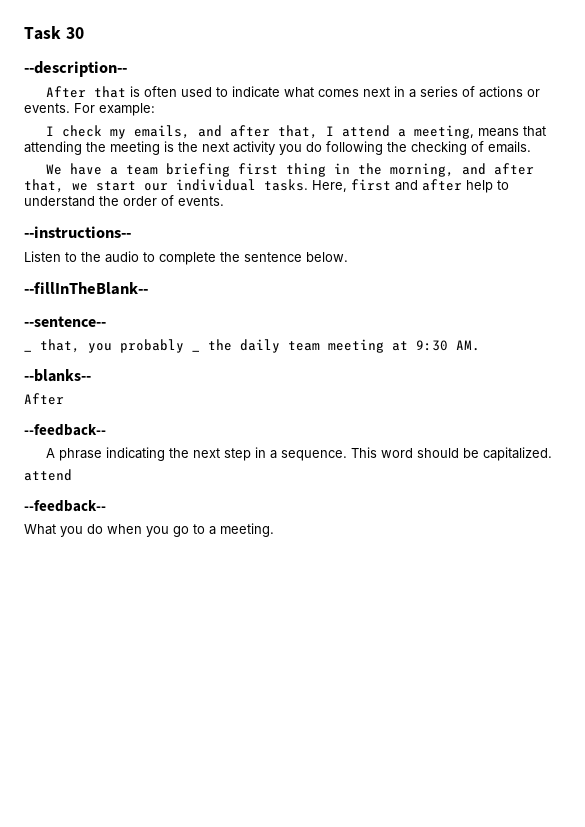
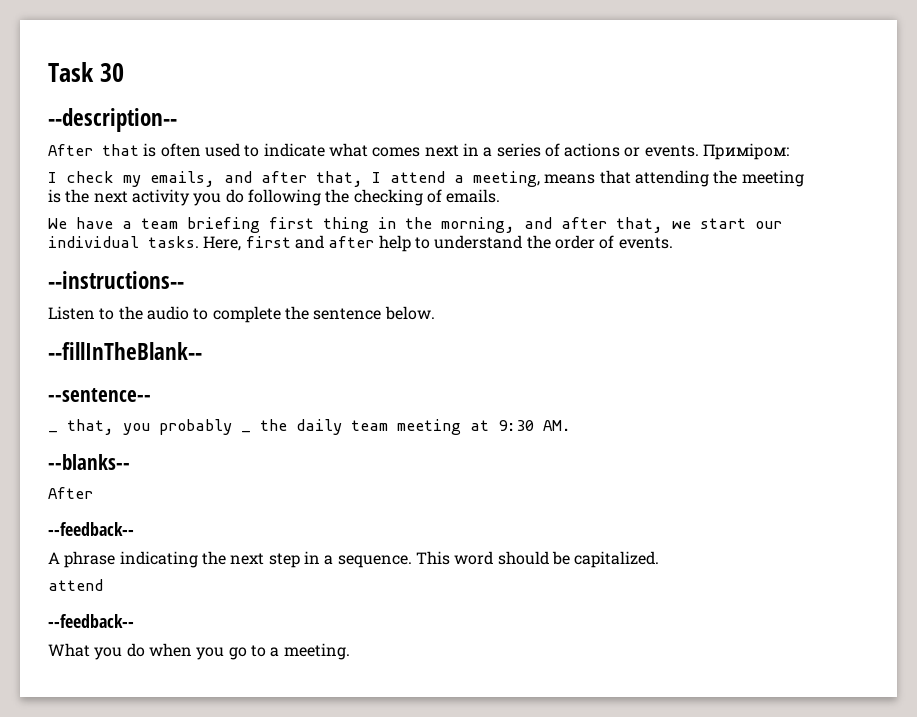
[74,103,155,116] For example: -> [703,143,790,160] Приміром:

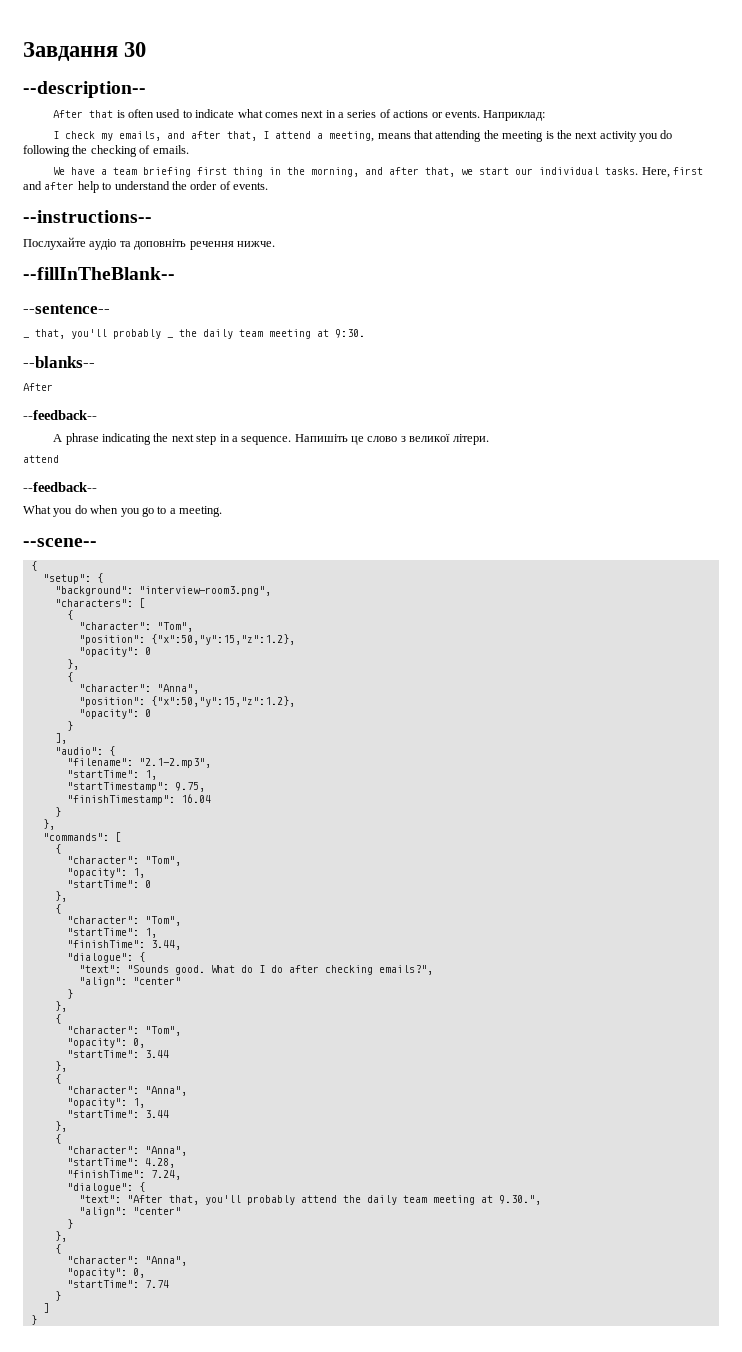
[48,62,94,82] Task -> [23,42,118,61] Завдання
[703,143,790,160] Приміром: -> [483,110,546,121] Наприклад:
[48,306,435,323] Listen to the audio to complete the sentence below. -> [23,237,275,250] Послухайте аудіо та доповніть речення нижче.
[123,423,150,435] you -> [71,329,107,339] you'll
[498,420,571,431] 9:30 AM. -> [335,329,365,338] 9:30.
[415,551,660,568] This word should be capitalized. -> [294,434,489,445] Напишіть це слово з великої літери.
(350, 651) none -> [23,538,97,547] [30,561,37,571] [42,573,103,584] [54,586,271,596] [54,598,145,608] [66,610,73,620] [78,622,193,632] [78,634,295,645] [78,647,151,657] [66,659,79,670] [66,672,73,682] [78,684,199,694] [78,696,295,707] [78,709,151,719] [66,721,73,731] [54,733,67,744] [54,746,115,756] [66,758,211,768] [66,770,157,780] [66,782,205,792] [66,794,211,805] [54,807,61,817] [42,819,55,830] [42,832,121,842] [54,844,61,854] [66,856,181,866] [66,868,145,878] [66,880,151,888] [54,891,67,902] [54,904,61,914] [66,916,181,926] [66,928,157,938] [66,940,181,950] [66,952,145,963] [78,965,433,975] [78,977,181,987] [66,989,73,999] [54,1001,67,1012] [54,1014,61,1024] [66,1026,181,1036] [66,1038,145,1048] [66,1050,169,1058] [54,1061,67,1072] [54,1074,61,1084] [66,1086,187,1096] [66,1098,145,1108] [66,1110,169,1118] [54,1121,67,1132] [54,1134,61,1144] [66,1146,187,1156] [66,1158,175,1168] [66,1170,181,1180] [66,1182,145,1193] [78,1195,541,1205] [78,1207,181,1217] [66,1219,73,1229] [54,1231,67,1242] [54,1244,61,1254] [66,1256,187,1266] [66,1268,145,1278] [66,1280,169,1288] [54,1291,61,1301] [42,1303,49,1313] [30,1315,37,1325] // --scene-- // { // "setup": { // "background": "interview-room3.png", // "characters": [ // { // "character": "Tom", // "position": {"x":50,"y":15,"z":1.2}, // "opacity": 0 // }, // { // "character": "Anna", // "position": {"x":50,"y":15,"z":1.2}, // "opacity": 0 // } // ], // "audio": { // "filename": "2.1-2.mp3", // "startTime": 1, // "startTimestamp": 9.75, // "finishTimestamp": 16.04 // } // }, // "commands": [ // { // "character": "Tom", // "opacity": 1, // "startTime": 0 // }, // { // "character": "Tom", // "startTime": 1, // "finishTime": 3.44, // "dialogue": { // "text": "Sounds good. What do I do after checking emails?", // "align": "center" // } // }, // { // "character": "Tom", // "opacity": 0, // "startTime": 3.44 // }, // { // "character": "Anna", // "opacity": 1, // "startTime": 3.44 // }, // { // "character": "Anna", // "startTime": 4.28, // "finishTime": 7.24, // "dialogue": { // "text": "After that, you'll probably attend the daily team meeting at 9.30.", // "align": "center" // } // }, // { // "character": "Anna", // "opacity": 0, // "startTime": 7.74 // } // ] // }

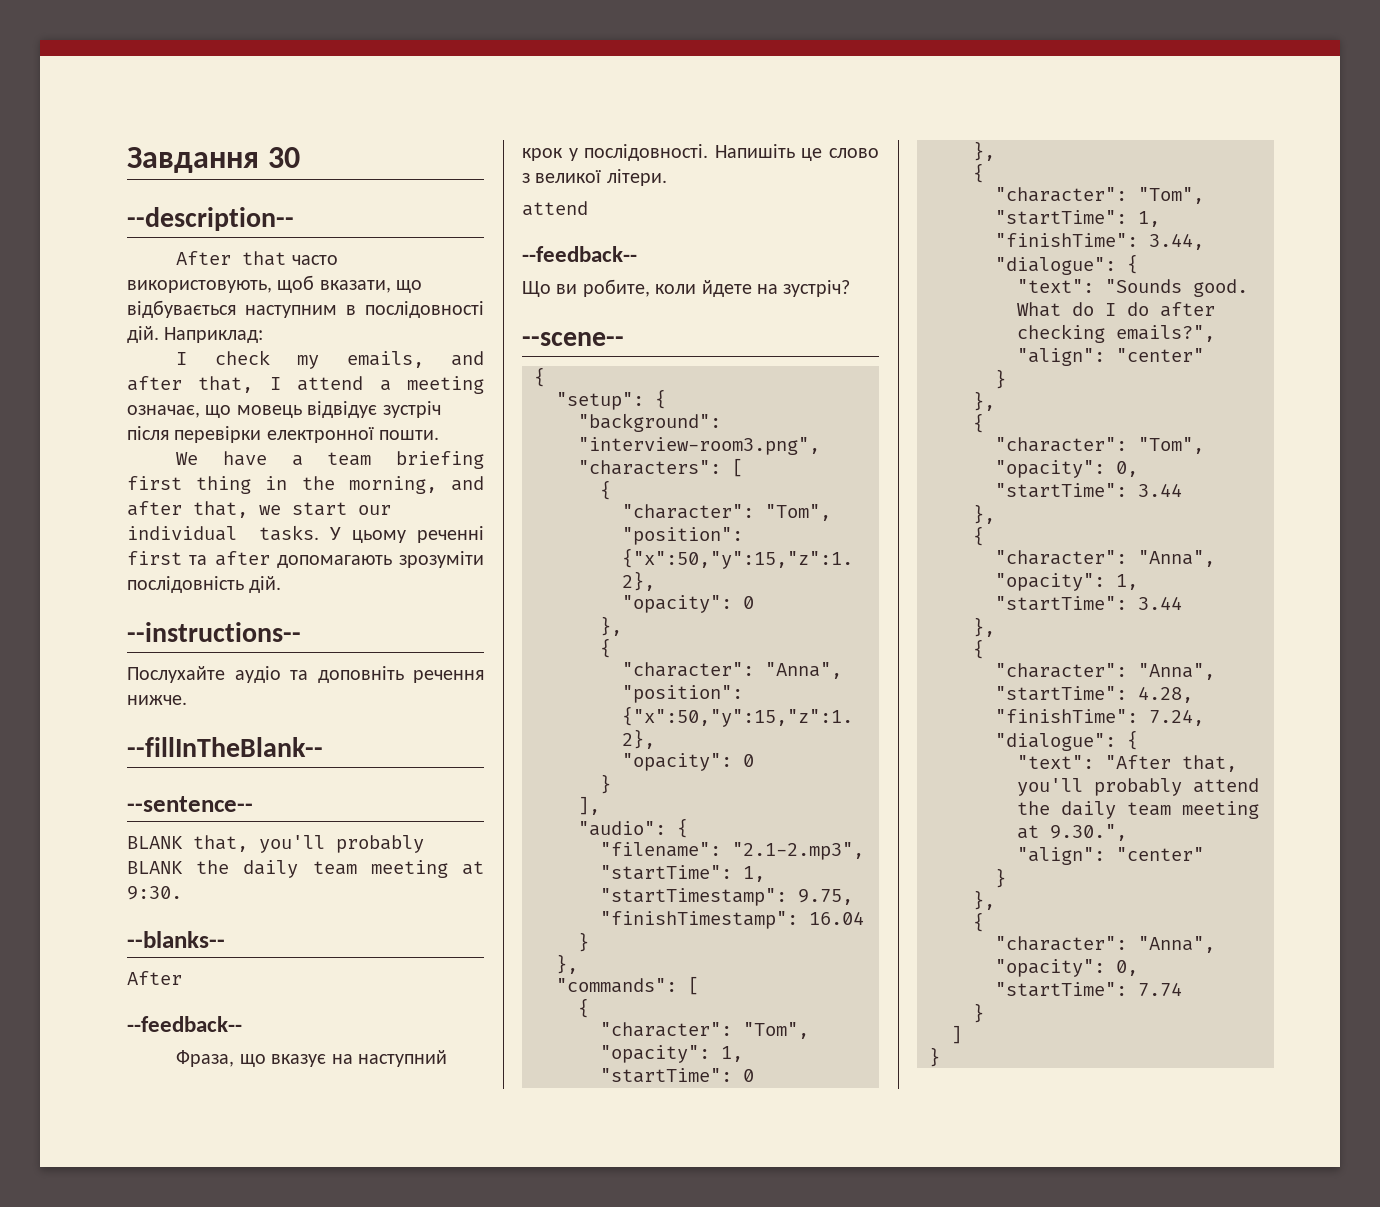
[116,109,480,118] is often used to indicate what comes next in a series of actions or events. -> [291,255,338,265] [127,275,423,293] [127,300,484,318] [127,326,159,343] часто використовують, щоб вказати, що відбувається наступним в послідовності дій.
[329,130,673,142] [23,145,189,157] meeting, means that attending the meeting is the next activity you do following the checking of emails. -> [407,376,484,394] [127,401,441,418] [127,426,440,443] meeting означає, що мовець відвідує зустріч після перевірки електронної пошти.
[641,167,704,178] [23,181,268,193] Here, first and after help to understand the order of events. -> [330,526,485,543] [127,551,484,568] [127,576,282,593] У цьому реченні first та after допомагають зрозуміти послідовність дій.
[23,329,173,339] _ that, you'll probably _ -> [127,835,424,853] [127,861,183,874] BLANK that, you'll probably BLANK
[53,433,292,445] A phrase indicating the next step in a sequence. -> [176,1050,448,1067] [522,144,709,161] Фраза, що вказує на наступний крок у послідовності.
[23,505,222,517] What you do when you go to a meeting. -> [522,279,851,297] Що ви робите, коли йдете на зустріч?

